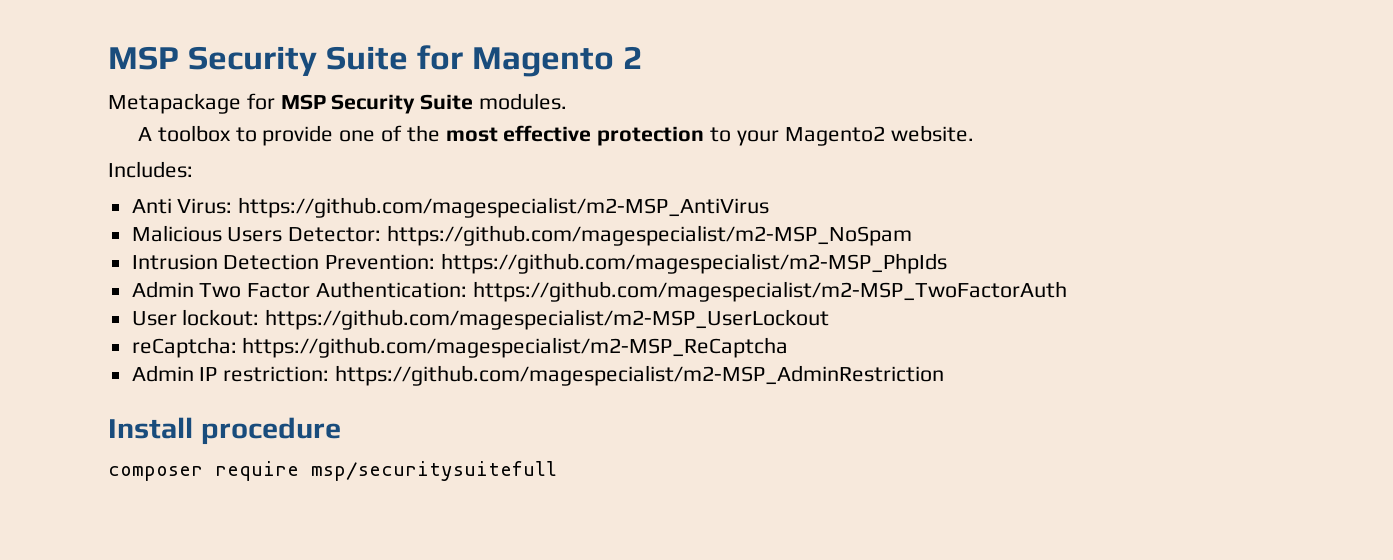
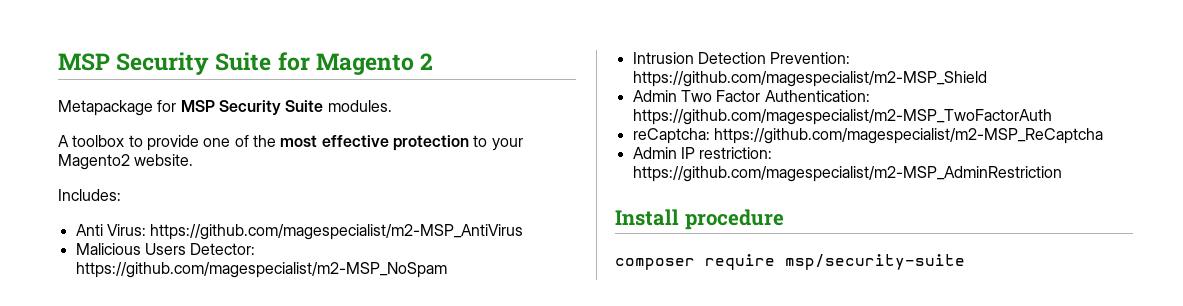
[441,253,948,274] https://github.com/magespecialist/m2-MSP_PhpIds -> [632,71,987,87] https://github.com/magespecialist/m2-MSP_Shield
[131,309,830,330] // User lockout: https://github.com/magespecialist/m2-MSP_UserLockout -> (1052, 117) none
[311,461,557,481] msp/securitysuitefull -> [785,254,965,270] msp/security-suite

